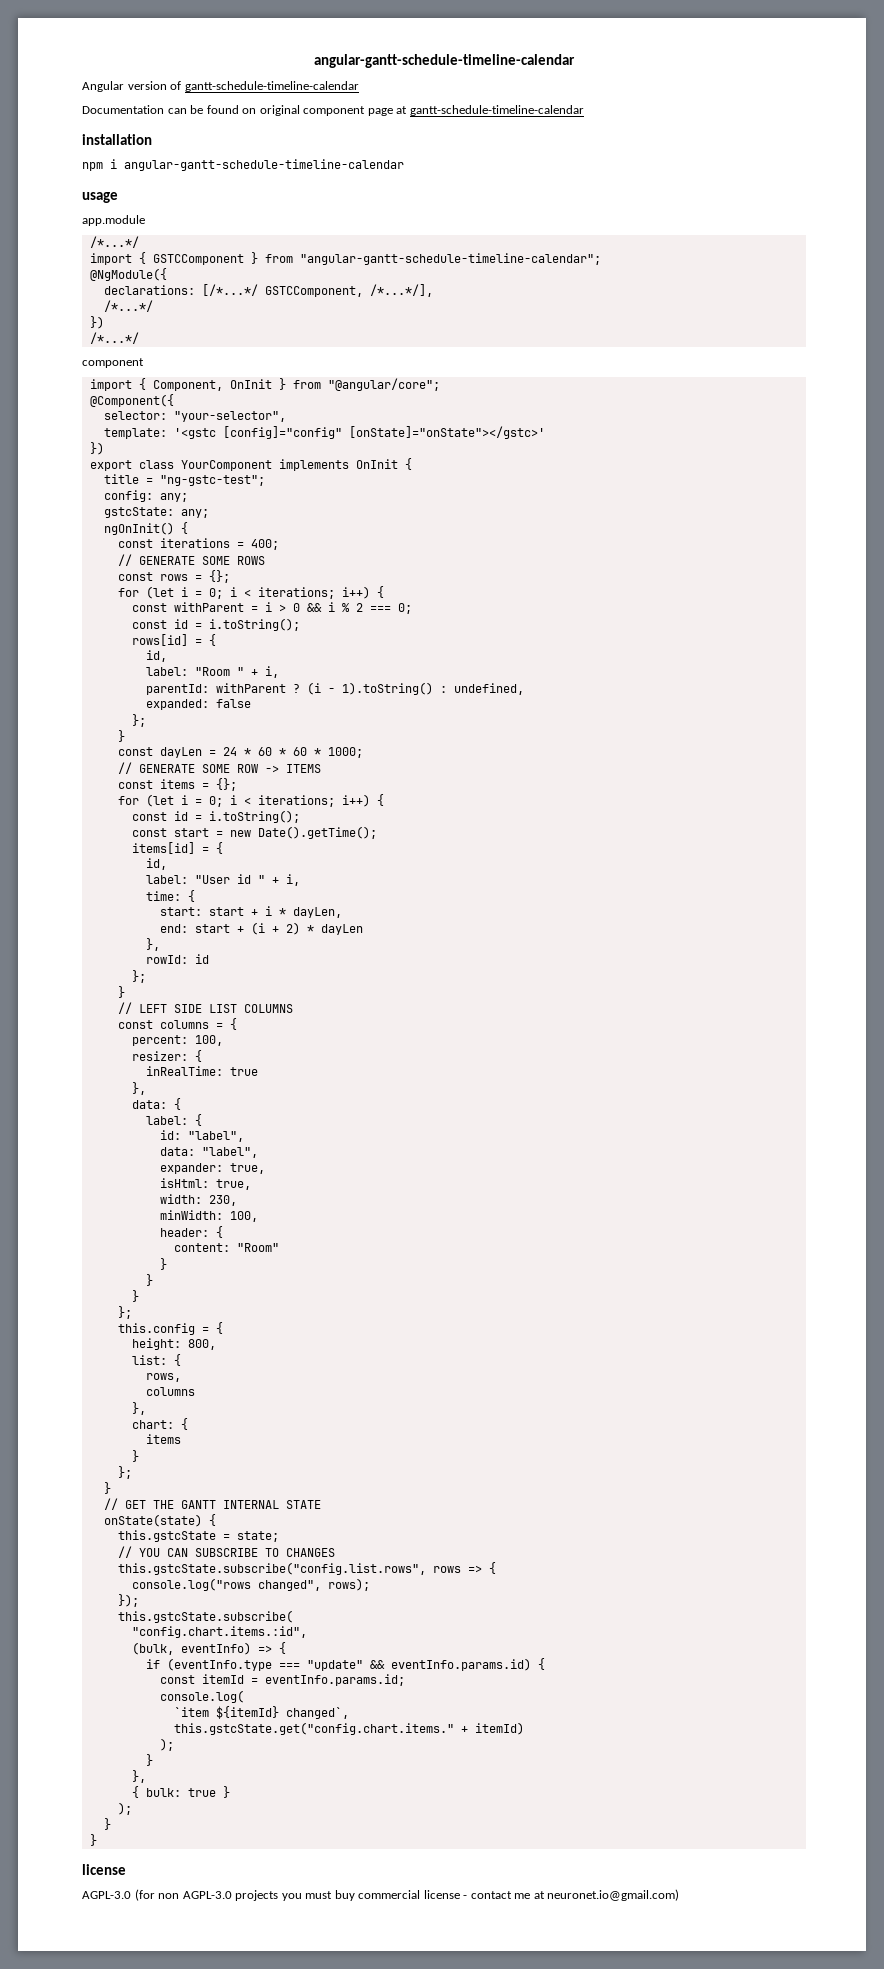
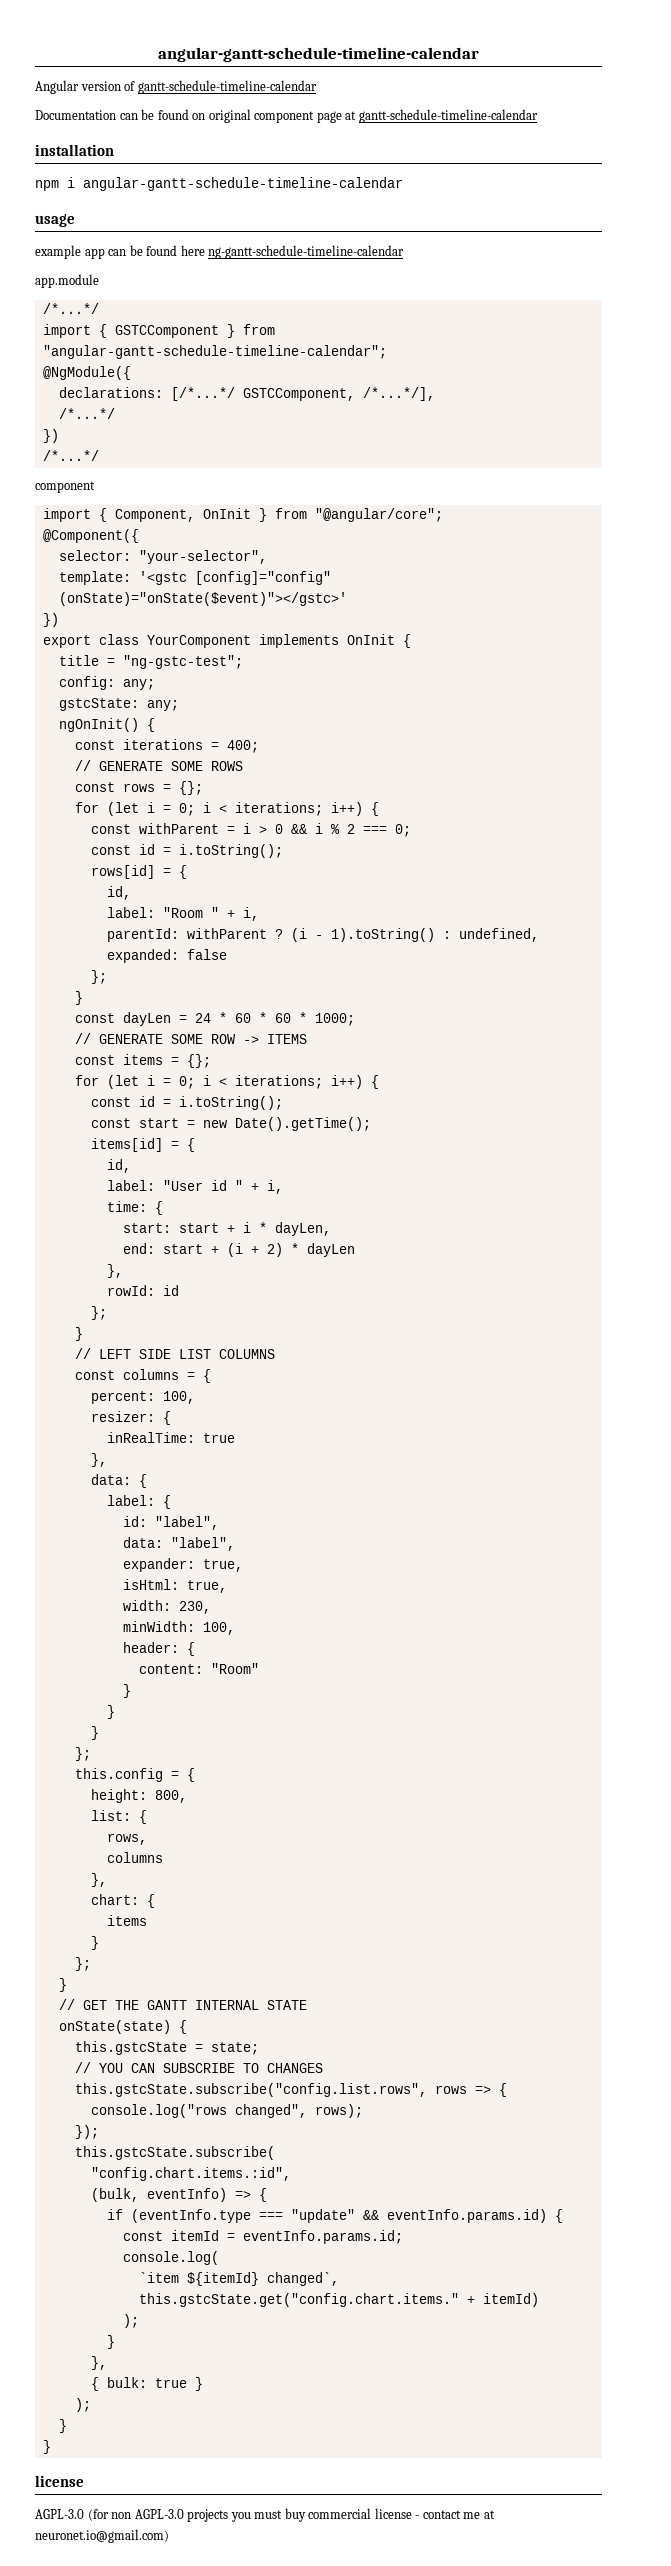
(118, 197) none -> [35,245,405,259] // example app can be found here ng-gantt-schedule-timeline-calendar
[348,426,545,439] [onState]="onState"></gstc>' -> [58,592,347,606] (onState)="onState($event)"></gstc>'

